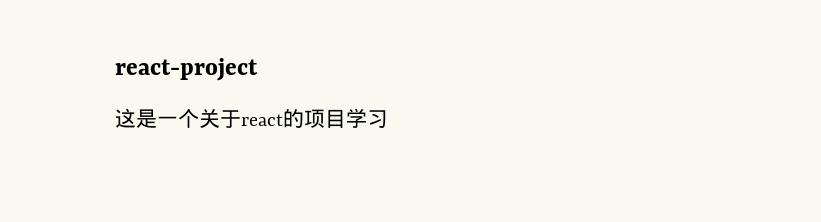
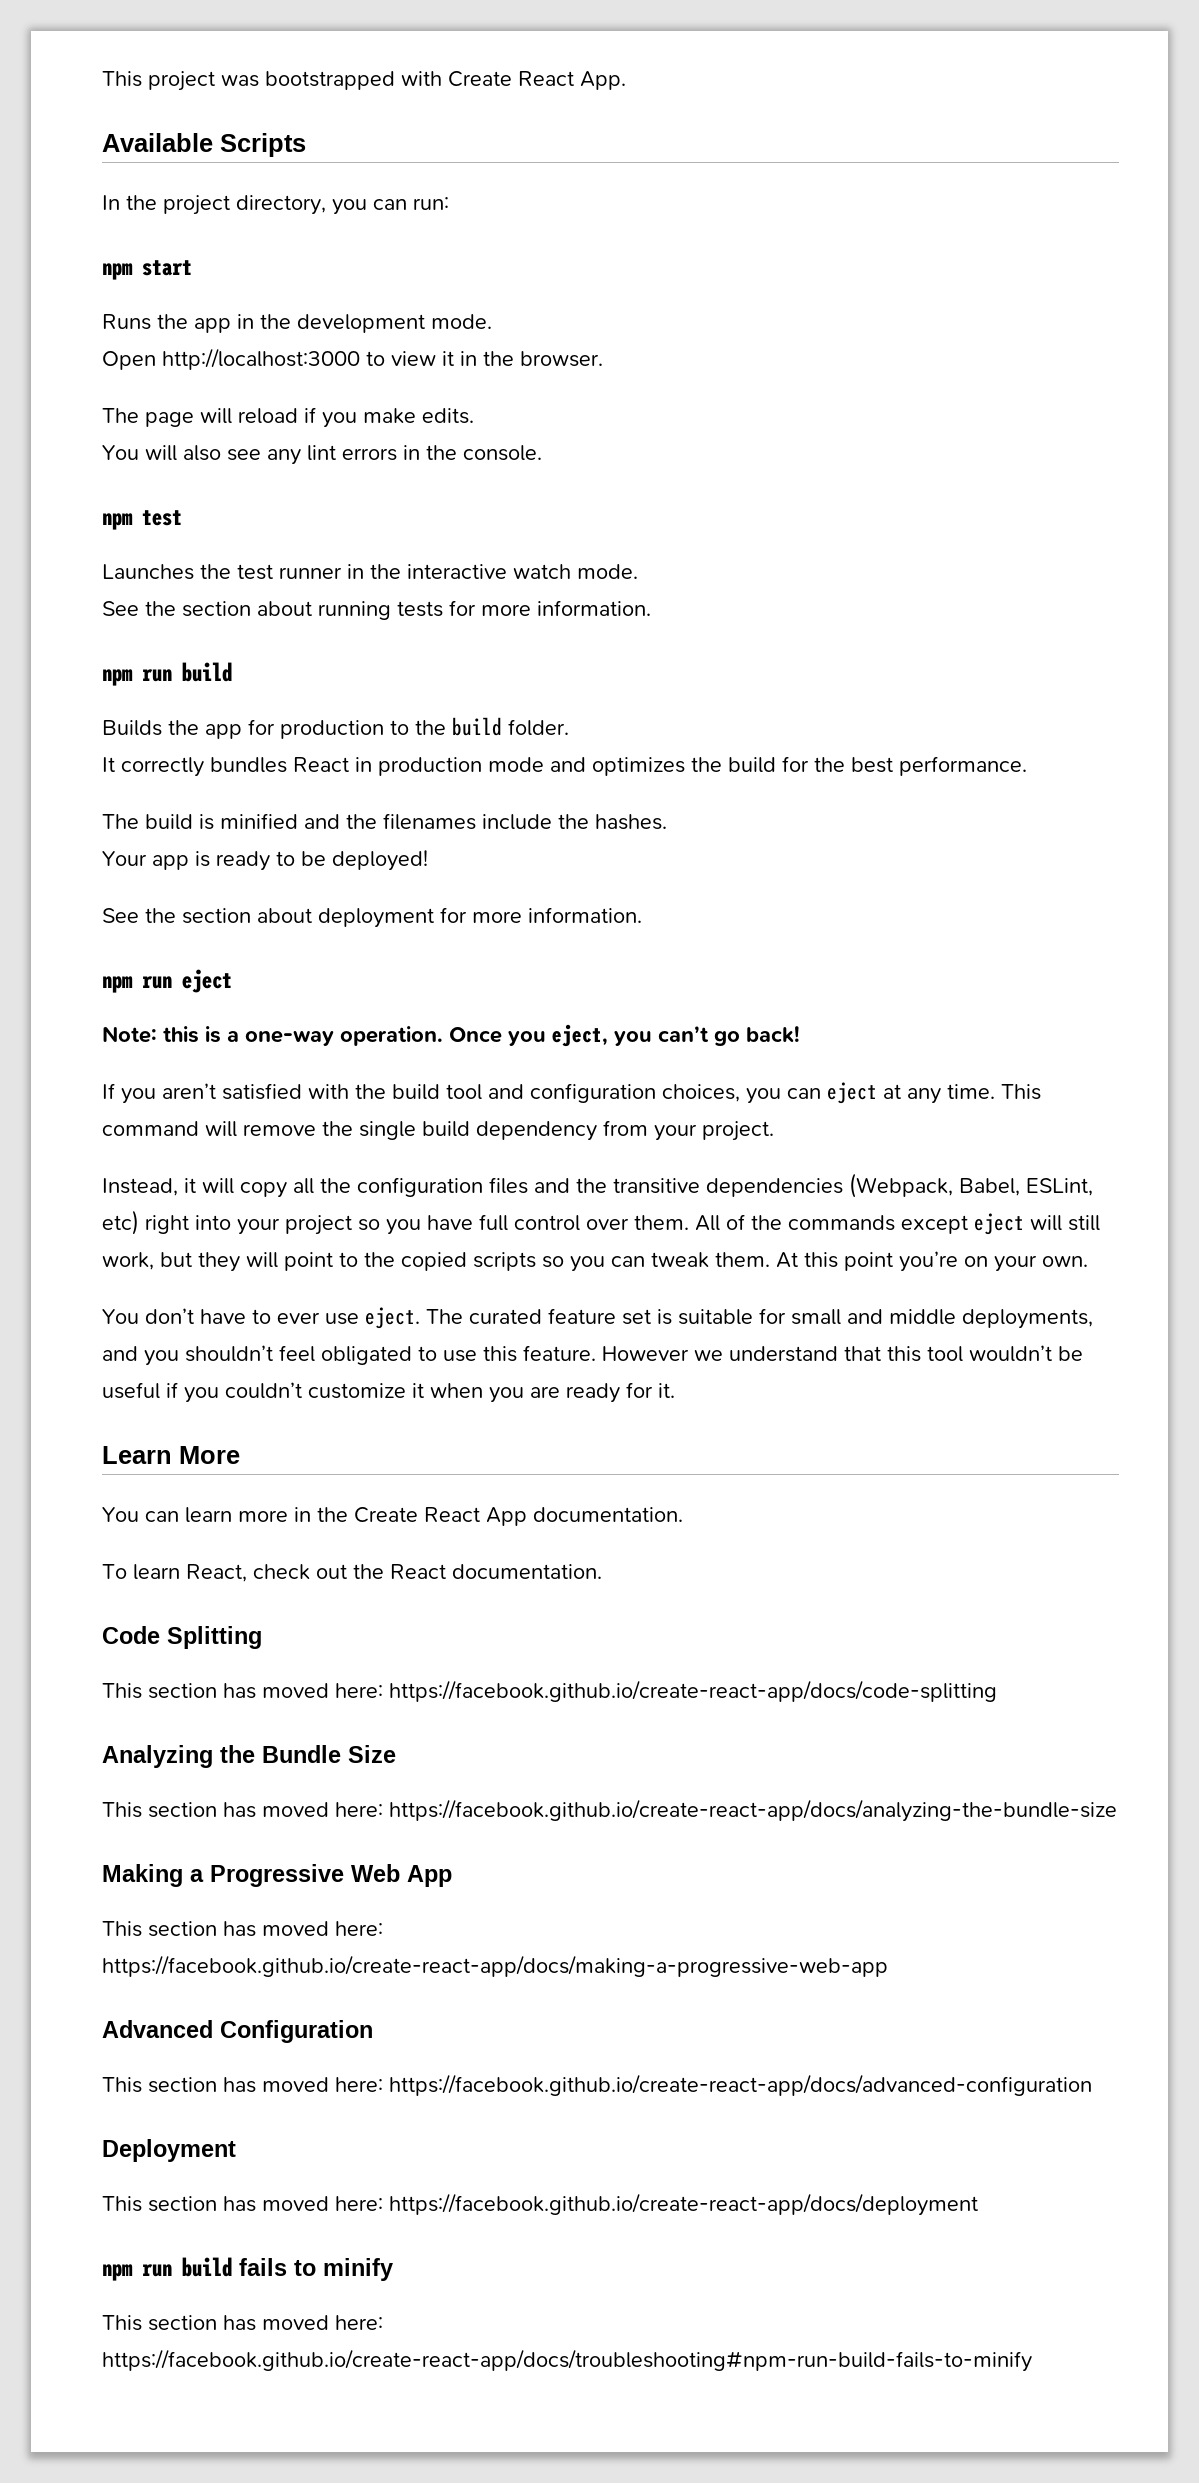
[115,58,258,81] [115,108,388,128] react-project // 这是一个关于react的项目学习 -> [102,71,626,91] [102,133,306,157] [102,195,449,215] [102,260,192,280] [102,314,492,333] [102,348,603,370] [102,407,474,428] [102,445,542,465] [102,510,182,530] [102,564,638,580] [102,600,651,620] [102,662,232,686] [102,717,569,739] [102,756,1027,777] [102,813,667,830] [102,850,428,871] [102,907,642,928] [102,969,232,993] [102,1024,800,1047] [102,1082,1041,1104] [102,1120,774,1141] [102,1173,1093,1198] [102,1210,1100,1235] [102,1251,1088,1272] [102,1307,1093,1329] [102,1345,1083,1366] [102,1382,675,1403] [102,1446,240,1464] [102,1507,683,1526] [102,1564,602,1582] [102,1626,262,1649] [102,1680,997,1702] [102,1745,396,1768] [102,1799,1117,1822] [102,1864,452,1887] [102,1921,383,1937] [102,1955,888,1977] [102,2020,373,2043] [102,2074,1092,2096] [102,2139,236,2162] [102,2193,978,2216] [102,2257,393,2281] [102,2315,383,2331] [102,2349,1032,2372] This project was bootstrapped with Create React App. // Available Scripts // In the project directory, you can run: // npm start // Runs the app in the development mode. // Open http://localhost:3000 to view it in the browser. // The page will reload if you make edits. // You will also see any lint errors in the console. // npm test // Launches the test runner in the interactive watch mode. // See the section about running tests for more information. // npm run build // Builds the app for production to the build folder. // It correctly bundles React in production mode and optimizes the build for the best performance. // The build is minified and the filenames include the hashes. // Your app is ready to be deployed! // See the section about deployment for more information. // npm run eject // Note: this is a one-way operation. Once you eject, you can’t go back! // If you aren’t satisfied with the build tool and configuration choices, you can eject at any time. This command will remove the single build dependency from your project. // Instead, it will copy all the configuration files and the transitive dependencies (Webpack, Babel, ESLint, etc) right into your project so you have full control over them. All of the commands except eject will still work, but they will point to the copied scripts so you can tweak them. At this point you’re on your own. // You don’t have to ever use eject. The curated feature set is suitable for small and middle deployments, and you shouldn’t feel obligated to use this feature. However we understand that this tool wouldn’t be useful if you couldn’t customize it when you are ready for it. // Learn More // You can learn more in the Create React App documentation. // To learn React, check out the React documentation. // Code Splitting // This section has moved here: https://facebook.github.io/create-react-app/docs/code-splitting // Analyzing the Bundle Size // This section has moved here: https://facebook.github.io/create-react-app/docs/analyzing-the-bundle-size // Making a Progressive Web App // This section has moved here: https://facebook.github.io/create-react-app/docs/making-a-progressive-web-app // Advanced Configuration // This section has moved here: https://facebook.github.io/create-react-app/docs/advanced-configuration // Deployment // This section has moved here: https://facebook.github.io/create-react-app/docs/deployment // npm run build fails to minify // This section has moved here: https://facebook.github.io/create-react-app/docs/troubleshooting#npm-run-build-fails-to-minify

